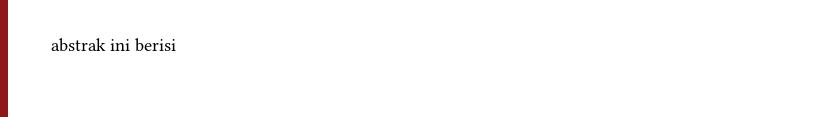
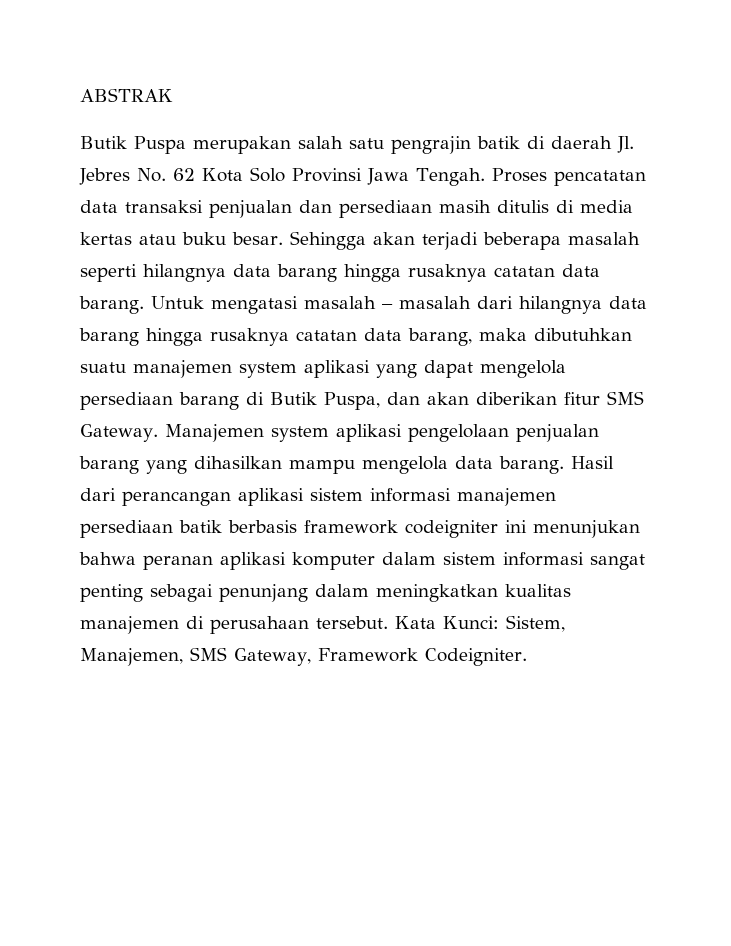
[51,38,176,52] abstrak ini berisi -> [80,88,173,102] [80,136,634,154] [79,167,646,186] [80,200,633,218] [80,231,640,250] [80,264,600,282] [79,296,647,314] [79,328,632,346] [80,360,566,378] [80,391,644,410] [80,424,599,442] [79,456,614,474] [80,488,556,506] [80,520,640,538] [79,552,645,570] [80,584,571,602] [80,615,565,634] [80,647,527,666] ABSTRAK // Butik Puspa merupakan salah satu pengrajin batik di daerah Jl. Jebres No. 62 Kota Solo Provinsi Jawa Tengah. Proses pencatatan data transaksi penjualan dan persediaan masih ditulis di media kertas atau buku besar. Sehingga akan terjadi beberapa masalah seperti hilangnya data barang hingga rusaknya catatan data barang. Untuk mengatasi masalah – masalah dari hilangnya data barang hingga rusaknya catatan data barang, maka dibutuhkan suatu manajemen system aplikasi yang dapat mengelola persediaan barang di Butik Puspa, dan akan diberikan fitur SMS Gateway. Manajemen system aplikasi pengelolaan penjualan barang yang dihasilkan mampu mengelola data barang. Hasil dari perancangan aplikasi sistem informasi manajemen persediaan batik berbasis framework codeigniter ini menunjukan bahwa peranan aplikasi komputer dalam sistem informasi sangat penting sebagai penunjang dalam meningkatkan kualitas manajemen di perusahaan tersebut. Kata Kunci: Sistem, Manajemen, SMS Gateway, Framework Codeigniter.

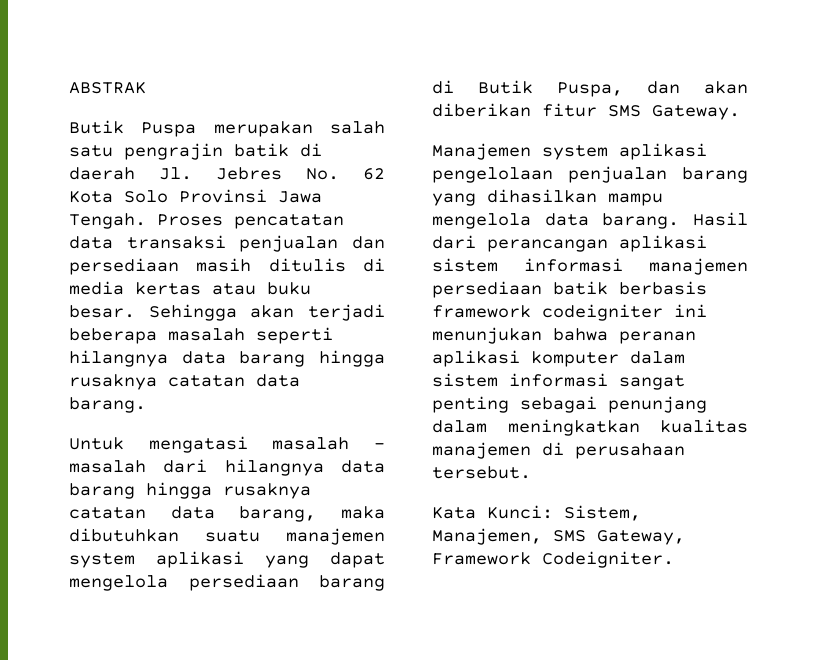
(144, 305) none -> (146, 405) //
(158, 433) none -> (740, 112) //
(388, 622) none -> (531, 472) //

